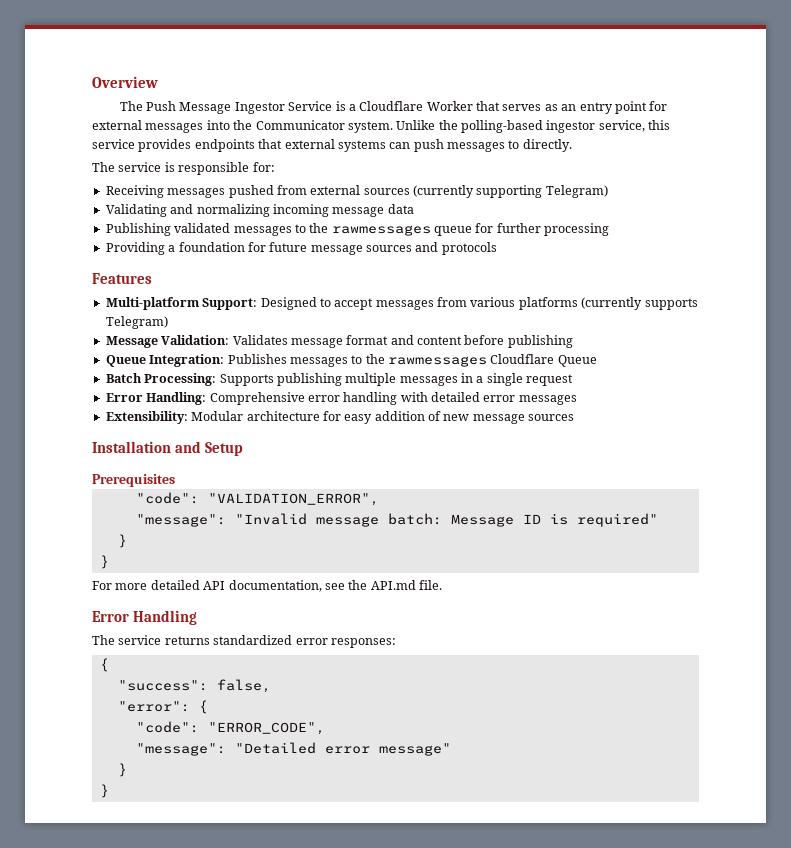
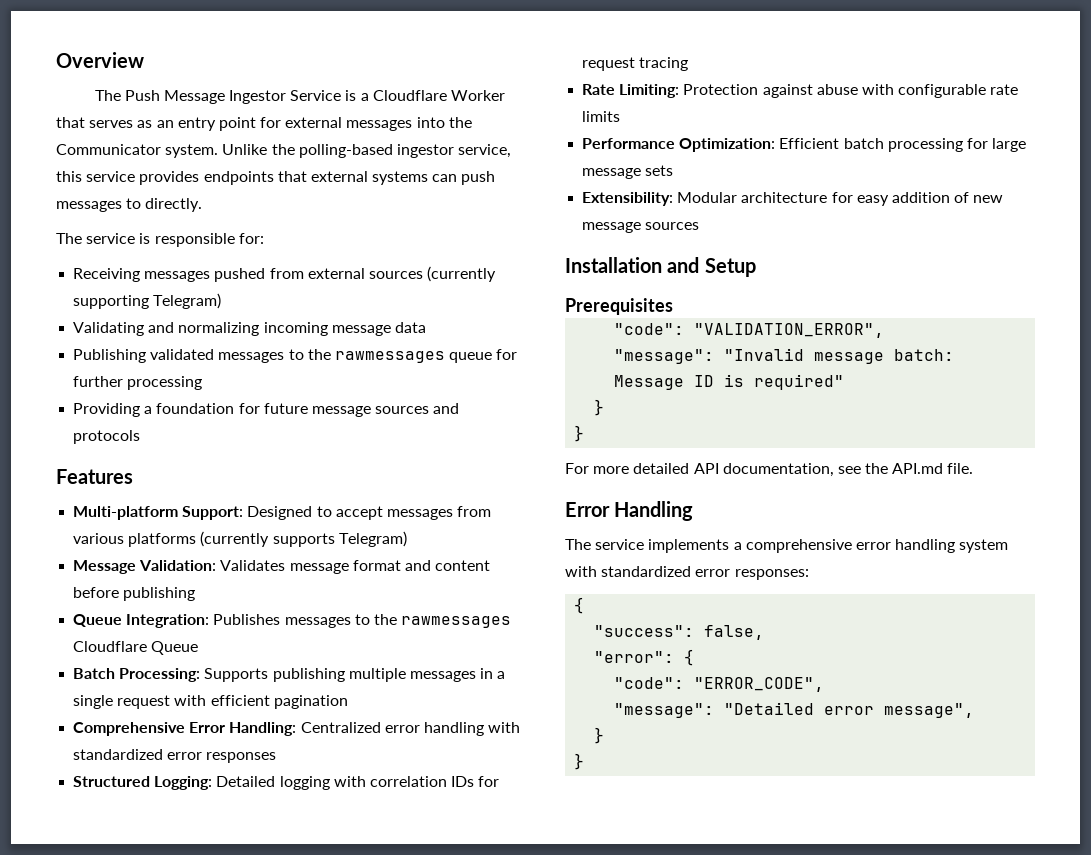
(574, 380) // -> [174,695,348,709] [73,722,186,736] with efficient pagination // Comprehensive
[209,392,305,405] Comprehensive -> [300,722,381,733] Centralized
[431,392,577,405] detailed error messages -> [73,749,277,763] [73,776,500,790] [582,57,689,71] [582,84,1019,98] [582,111,621,122] [582,138,1027,152] [582,165,674,179] standardized error responses // Structured Logging: Detailed logging with correlation IDs for request tracing // Rate Limiting: Protection against abuse with configurable rate limits // Performance Optimization: Efficient batch processing for large message sets
[164,636,210,645] returns -> [648,539,1009,553] [565,566,597,577] implements a comprehensive error handling system with
[378,743,451,756] message" -> [884,703,975,718] message",

